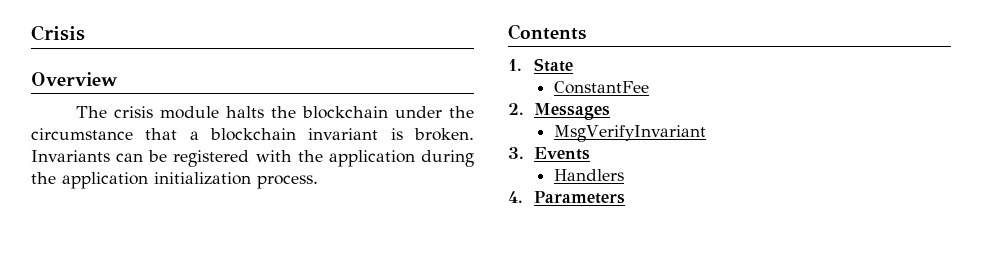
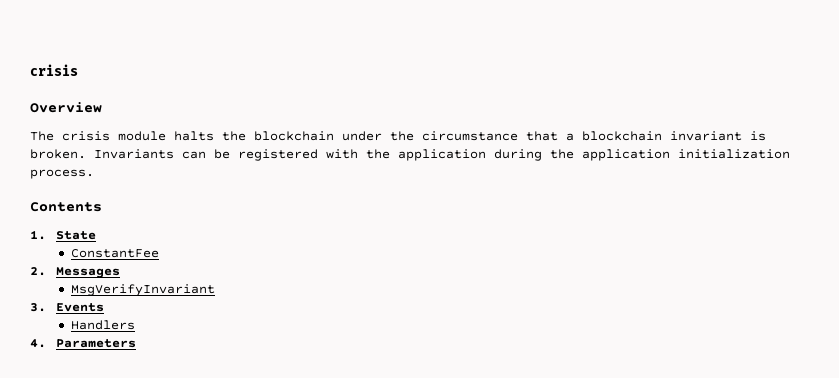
[31,25,85,41] Crisis -> [30,64,78,76] crisis

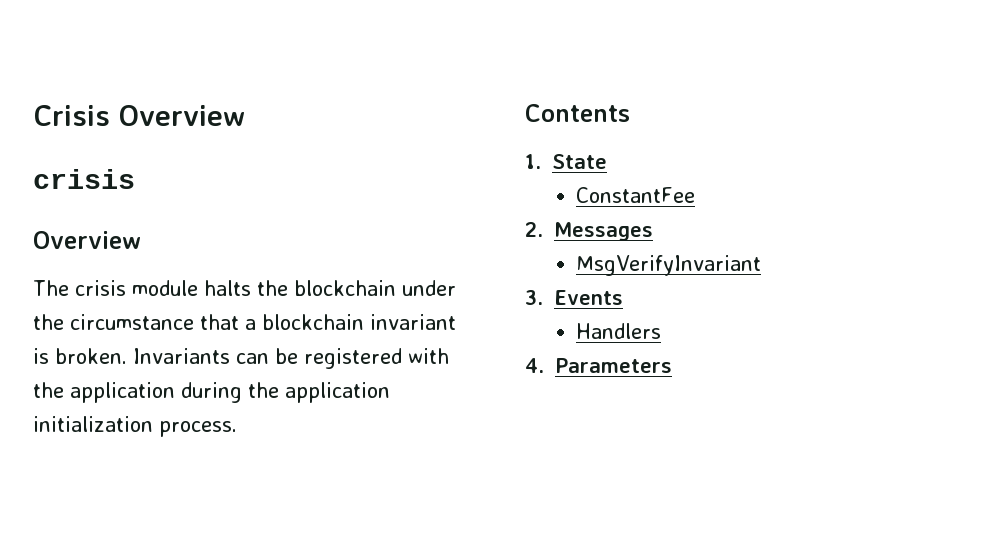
(30, 70) none -> [33,105,245,126] Crisis Overview //

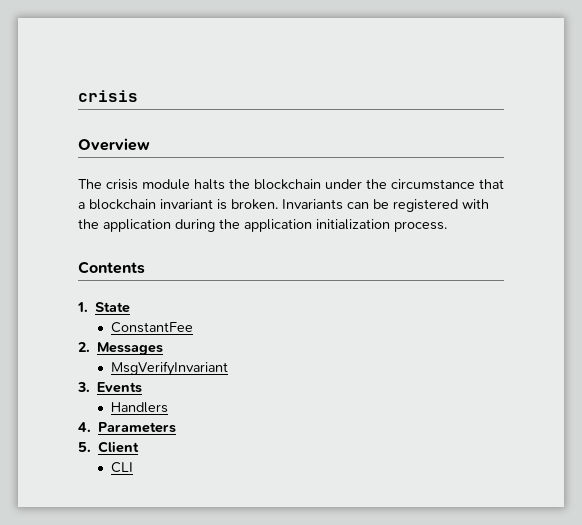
[33,105,245,126] Crisis Overview // -> (78, 96) none
(672, 365) none -> [78,441,140,453] [110,462,133,473] // 5. Client // CLI

